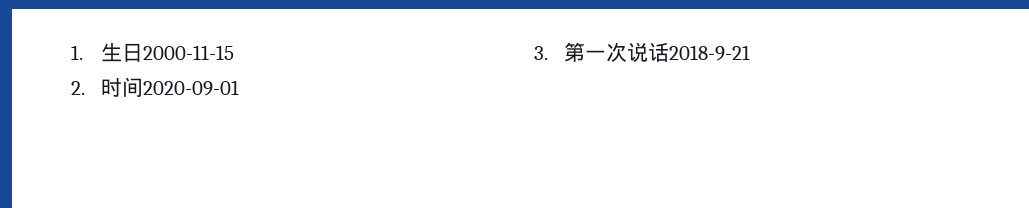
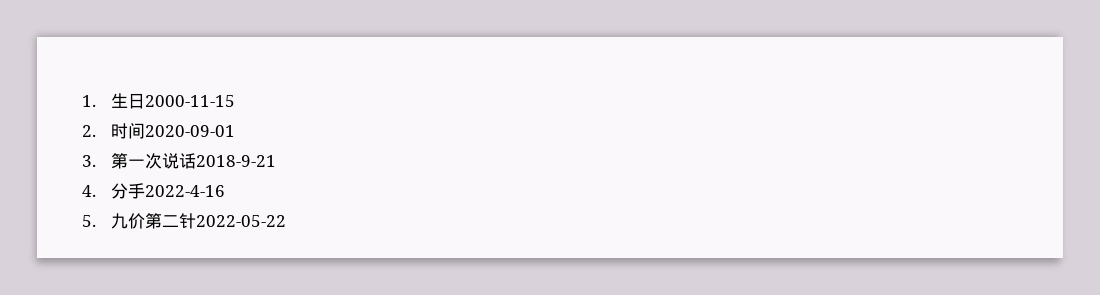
(751, 53) none -> [82,183,225,199] [82,213,286,229] // 4.分手2022-4-16 // 5.九价第二针2022-05-22

